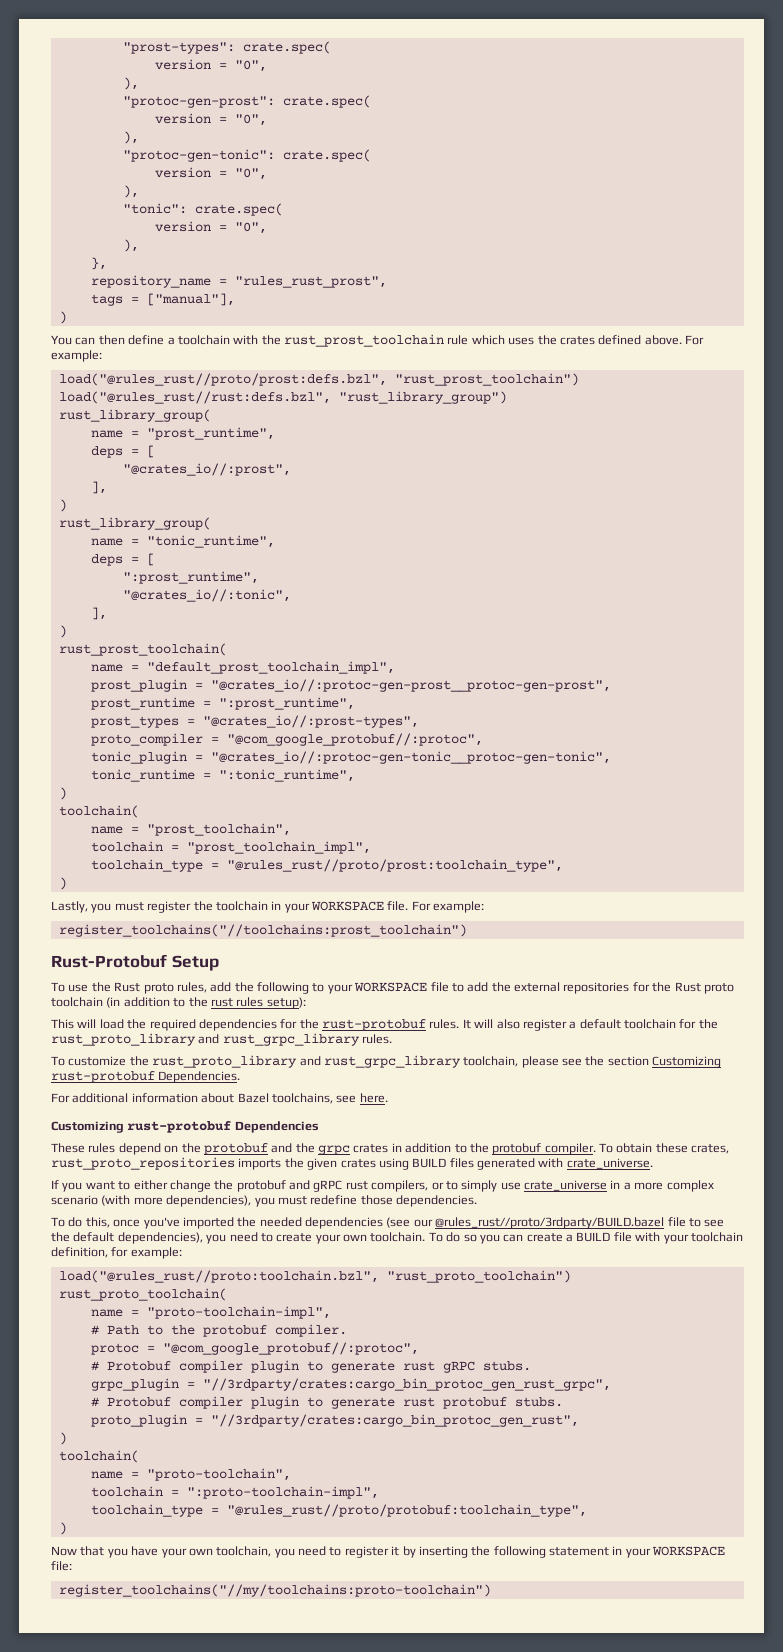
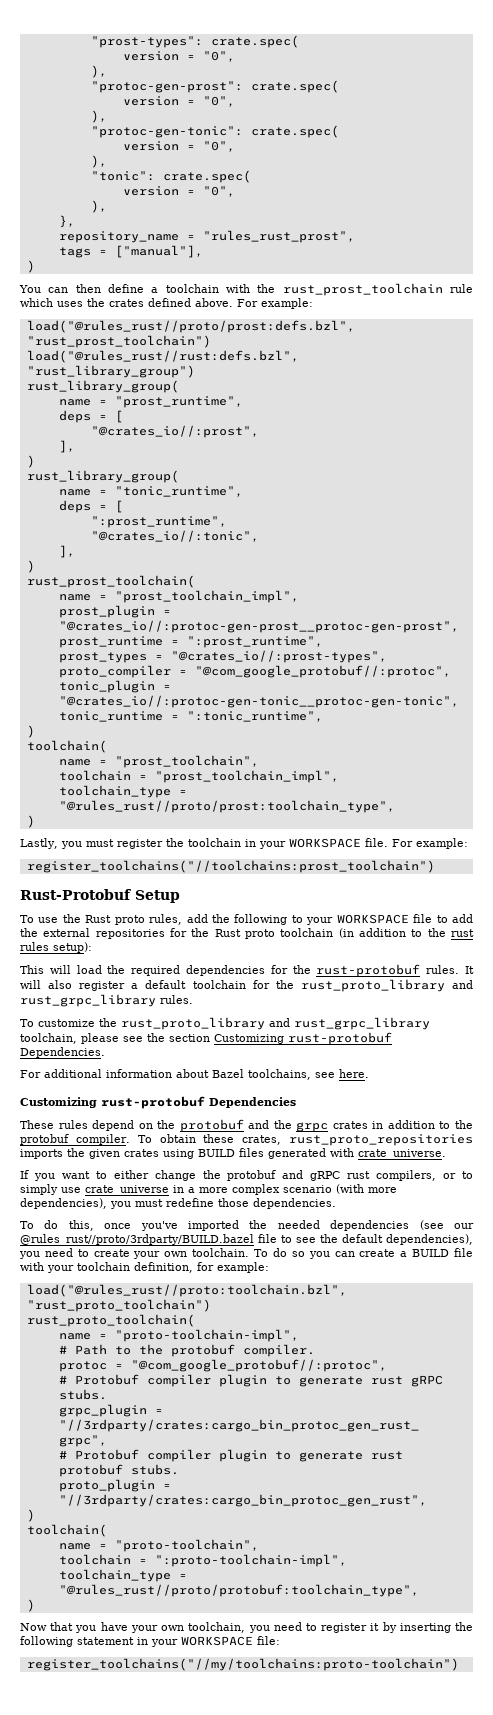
[146,661,395,674] "default_prost_toolchain_impl", -> [114,590,299,603] "prost_toolchain_impl",

